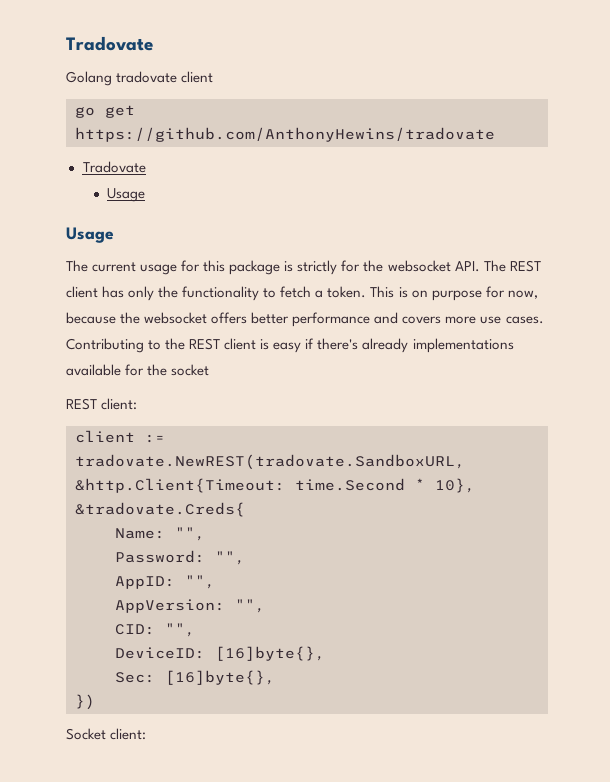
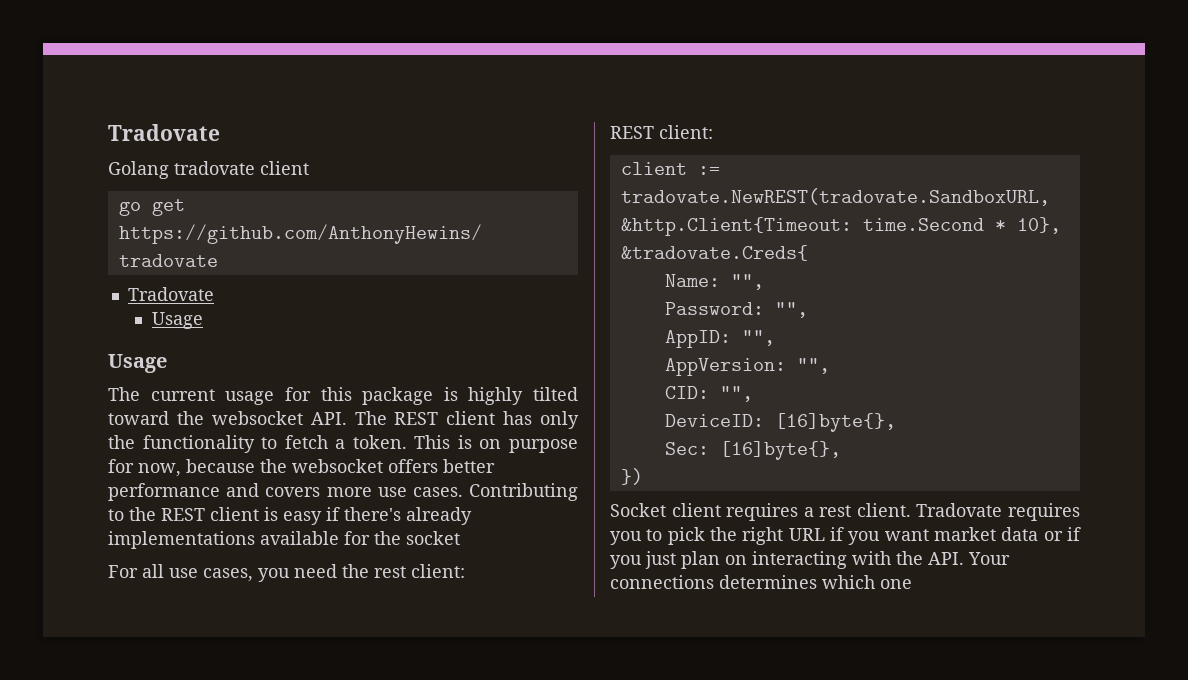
[297,260,361,275] strictly for -> [468,387,578,405] [108,411,169,425] highly tilted toward
(210, 370) none -> [108,564,465,582] // For all use cases, you need the rest client:
[110,728,147,740] client: -> [671,503,1080,521] [610,527,1081,545] [610,551,1010,569] [610,575,912,589] client requires a rest client. Tradovate requires you to pick the right URL if you want market data or if you just plan on interacting with the API. Your connections determines which one

